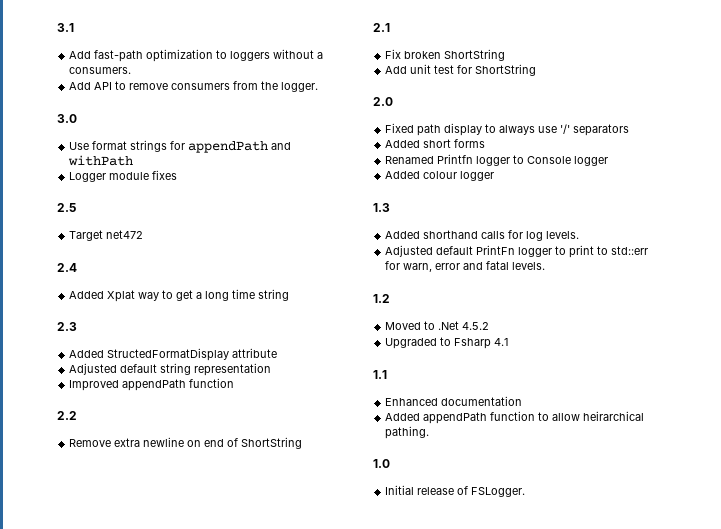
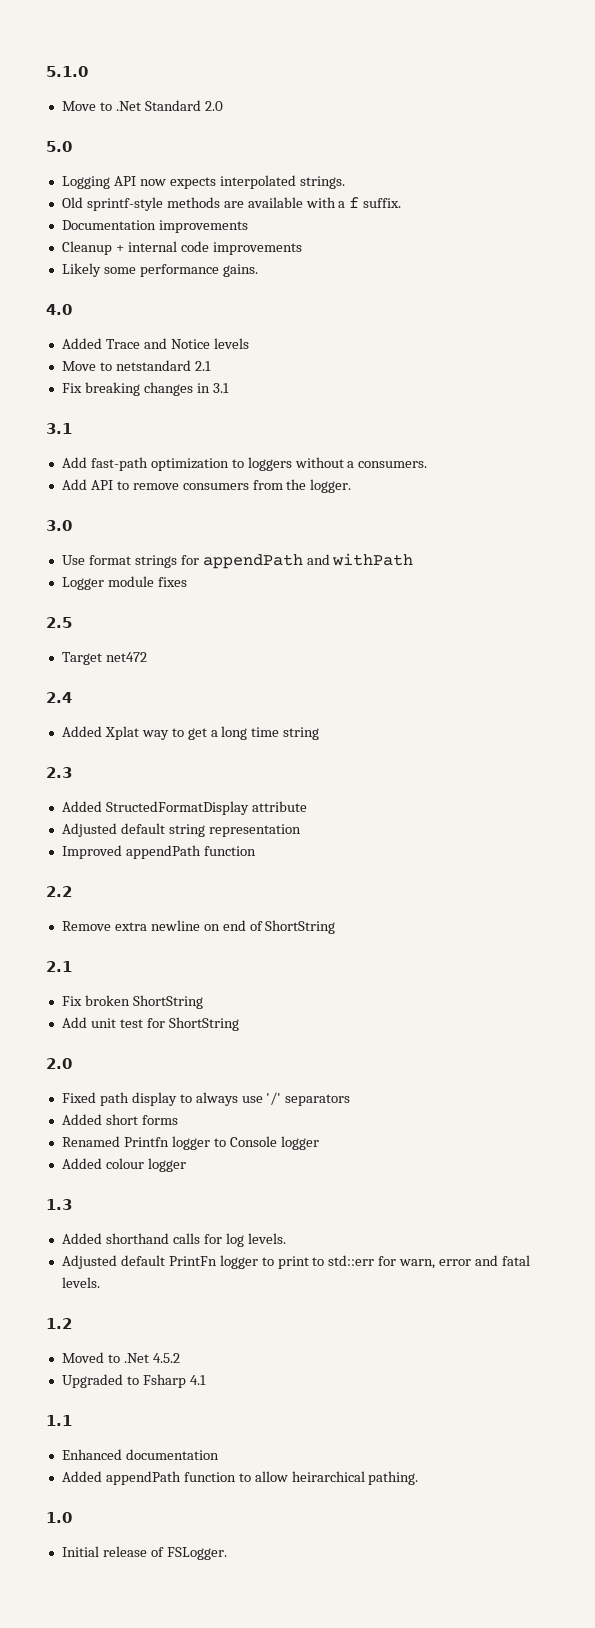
(57, 27) none -> [46,66,88,77] [61,100,223,111] [46,141,72,152] [61,175,345,189] [61,197,402,211] [61,220,248,233] [61,241,302,255] [61,263,258,277] [46,304,72,315] [61,338,249,349] [61,360,211,371] [61,382,229,396] 5.1.0 // Move to .Net Standard 2.0 // 5.0 // Logging API now expects interpolated strings. // Old sprintf-style methods are available with a f suffix. // Documentation improvements // Cleanup + internal code improvements // Likely some performance gains. // 4.0 // Added Trace and Notice levels // Move to netstandard 2.1 // Fix breaking changes in 3.1 //

